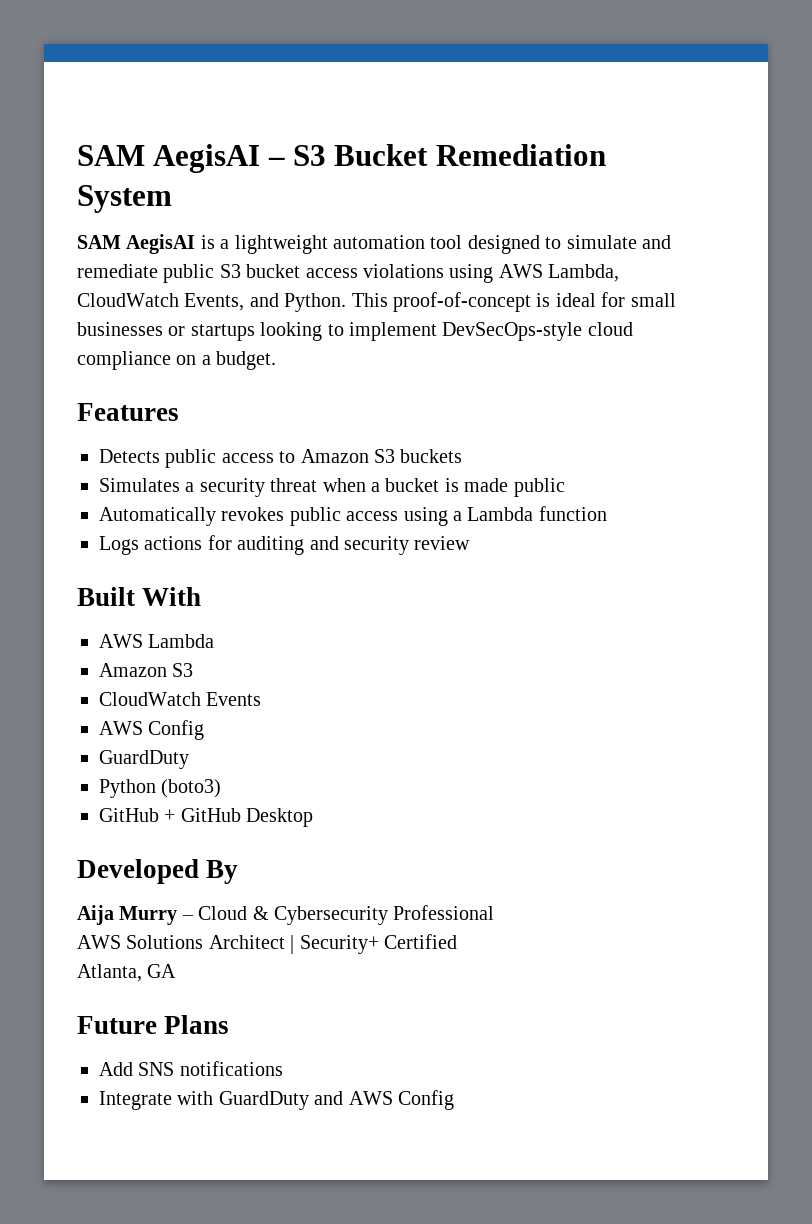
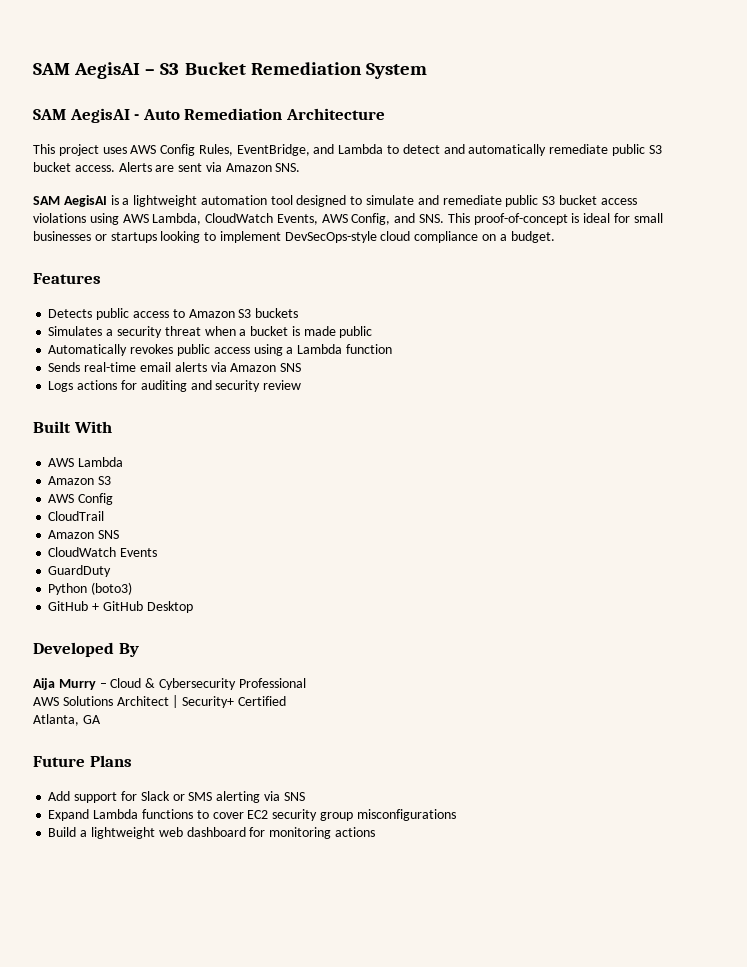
(172, 199) none -> [33,108,385,123] [33,144,662,156] [33,162,301,172] // SAM AegisAI - Auto Remediation Architecture // This project uses AWS Config Rules, EventBridge, and Lambda to detect and automatically remediate public S3 bucket access. Alerts are sent via Amazon SNS.
[249,293,347,312] and Python. -> [321,213,445,225] AWS Config, and SNS.
(607, 513) none -> [48,362,302,372] // Sends real-time email alerts via Amazon SNS
(194, 670) none -> [48,493,114,505] [48,511,105,521] [48,530,120,539] // AWS Config // CloudTrail // Amazon SNS
[99,720,205,740] // AWS Config -> (158, 552) none
[138,1061,283,1076] [99,1090,454,1110] SNS notifications // Integrate with GuardDuty and AWS Config -> [74,791,305,803] [48,809,456,821] [48,827,375,839] support for Slack or SMS alerting via SNS // Expand Lambda functions to cover EC2 security group misconfigurations // Build a lightweight web dashboard for monitoring actions

